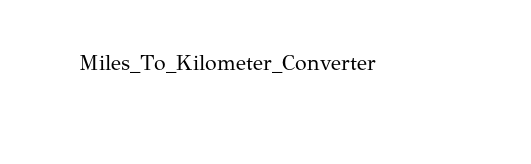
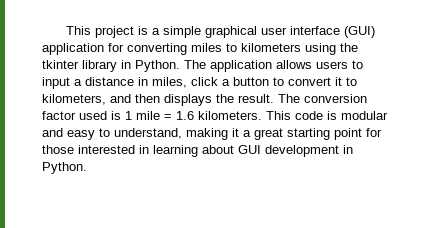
[79,55,376,73] Miles_To_Kilometer_Converter -> [65,26,375,38] [42,43,358,55] [42,60,363,72] [42,77,357,89] [42,94,367,106] [42,111,388,120] [42,128,382,140] [42,145,353,157] [42,162,87,174] This project is a simple graphical user interface (GUI) application for converting miles to kilometers using the tkinter library in Python. The application allows users to input a distance in miles, click a button to convert it to kilometers, and then displays the result. The conversion factor used is 1 mile = 1.6 kilometers. This code is modular and easy to understand, making it a great starting point for those interested in learning about GUI development in Python.

